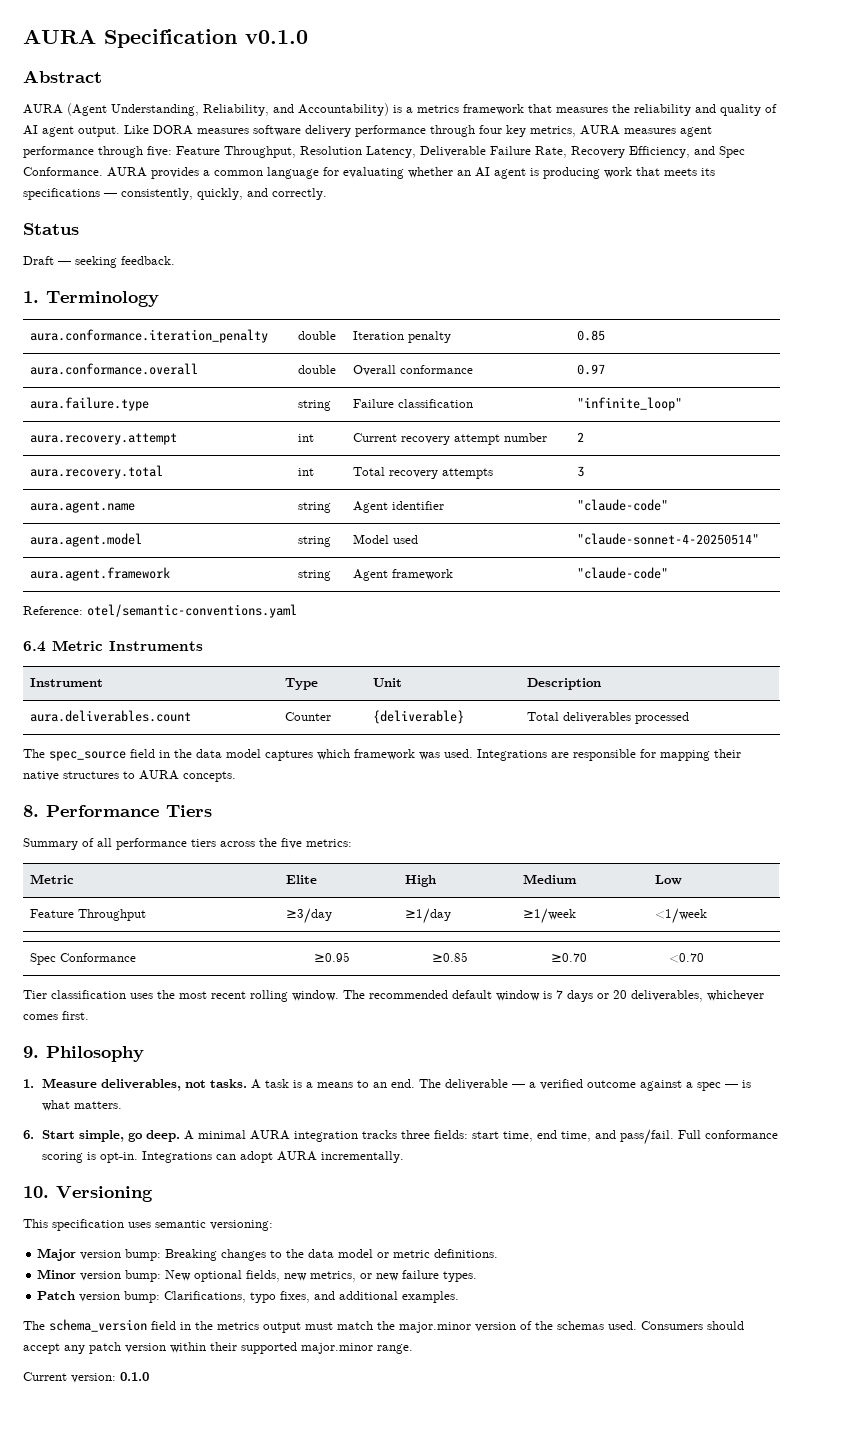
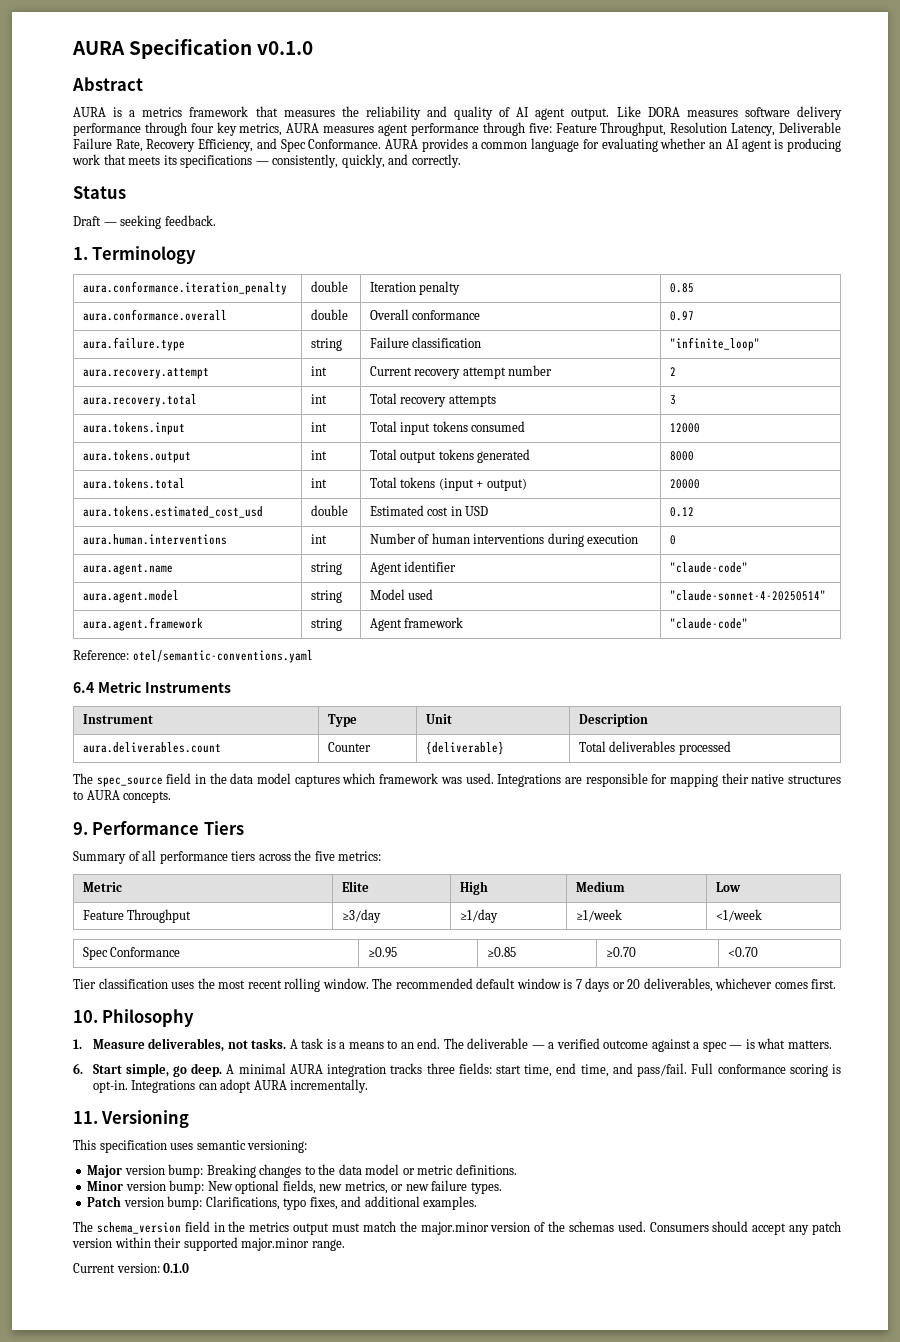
[67,103,389,116] (Agent Understanding, Reliability, and Accountability) -> (106, 112) none
(584, 471) none -> [82,422,185,435] [310,422,327,432] [369,421,526,435] [669,423,700,433] [82,450,191,463] [310,450,327,460] [369,449,531,463] [669,451,694,461] [82,478,185,489] [310,478,327,488] [369,477,527,491] [669,479,700,489] [82,506,263,518] [310,505,348,516] [369,505,489,516] [669,507,694,517] [82,534,227,545] [310,534,327,544] [369,533,639,547] [669,535,676,545] // aura.tokens.input | int | Total input tokens consumed | 12000 // aura.tokens.output | int | Total output tokens generated | 8000 // aura.tokens.total | int | Total tokens (input + output) | 20000 // aura.tokens.estimated_cost_usd | double | Estimated cost in USD | 0.12 // aura.human.interventions | int | Number of human interventions during execution | 0
[23,805,39,817] 8. -> [73,822,88,835] 9.
[23,1046,39,1058] 9. -> [73,1010,98,1023] 10.
[23,1186,49,1198] 10. -> [73,1111,98,1124] 11.

